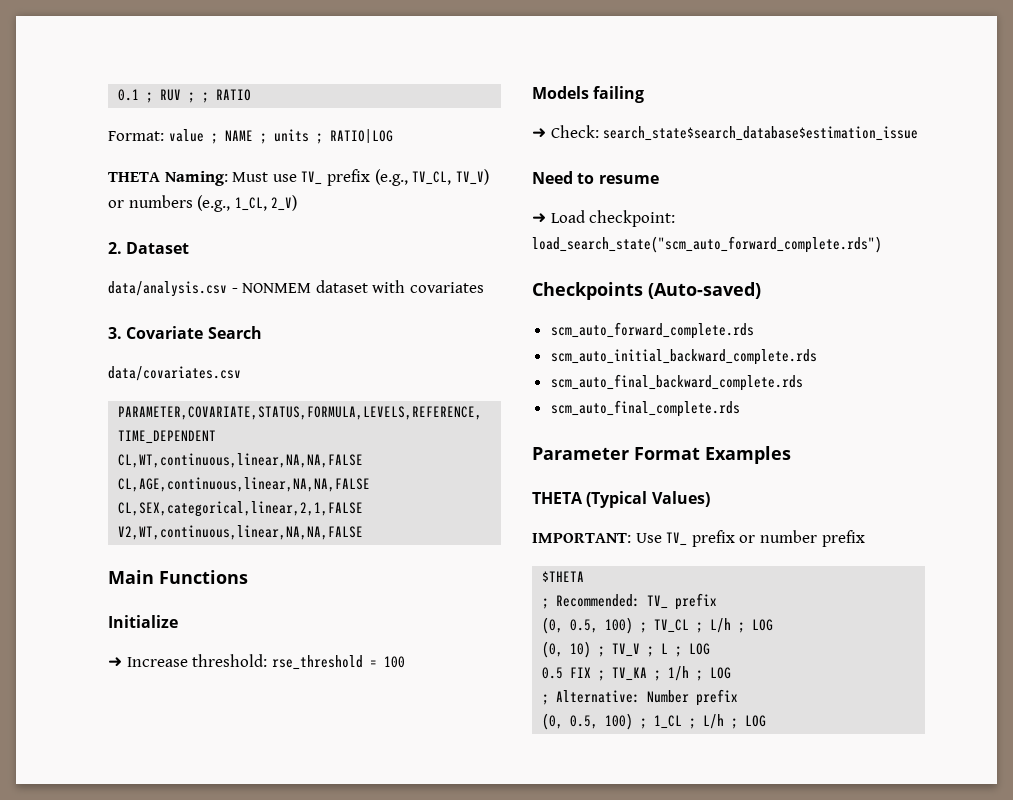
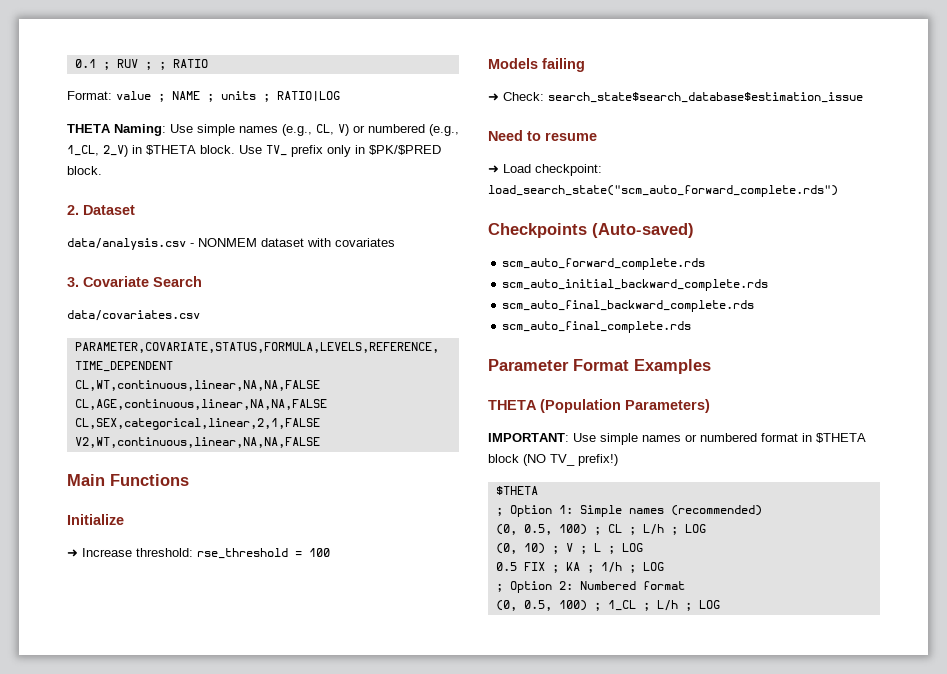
[232,169,489,186] [108,195,298,212] Must use TV_ prefix (e.g., TV_CL, TV_V) or numbers (e.g., 1_CL, 2_V) -> [170,124,459,136] [67,145,441,157] [67,166,102,175] Use simple names (e.g., CL, V) or numbered (e.g., 1_CL, 2_V) in $THETA block. Use TV_ prefix only in $PK/$PRED block.
[586,491,710,508] (Typical Values) -> [540,399,710,413] (Population Parameters)
[666,530,865,547] [542,571,585,582] [542,593,718,610] [542,617,690,634] TV_ prefix or number prefix // $THETA // ; Recommended: TV_ prefix // (0, 0.5, 100) ; TV_CL -> [600,433,866,445] [488,454,618,466] [495,486,538,495] [495,505,762,517] [495,524,622,535] simple names or numbered format in $THETA block (NO TV_ prefix!) // $THETA // ; Option 1: Simple names (recommended) // (0, 0.5, 100) ; CL
[612,643,641,657] TV_V -> [565,543,573,552] V
[612,667,648,681] TV_KA -> [565,562,580,571] KA
[556,689,739,706] Alternative: Number prefix -> [509,581,685,593] Option 2: Numbered format

